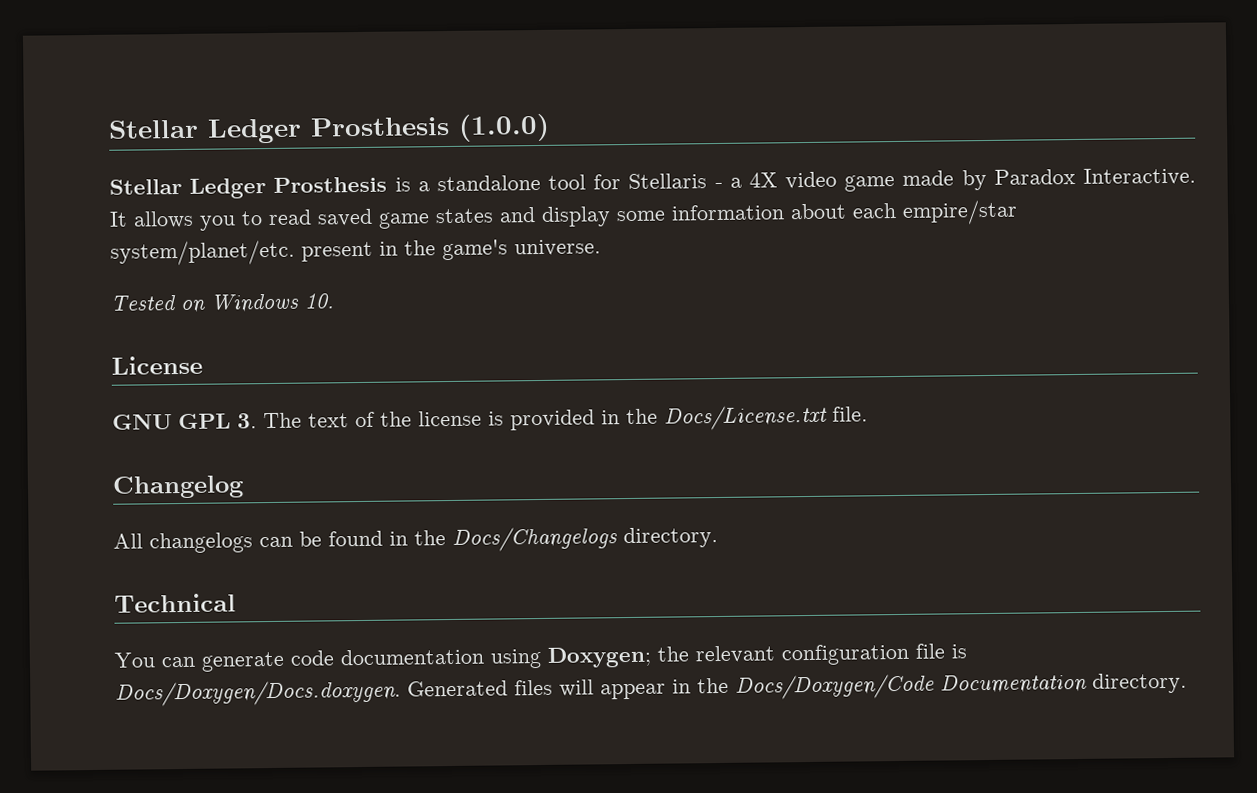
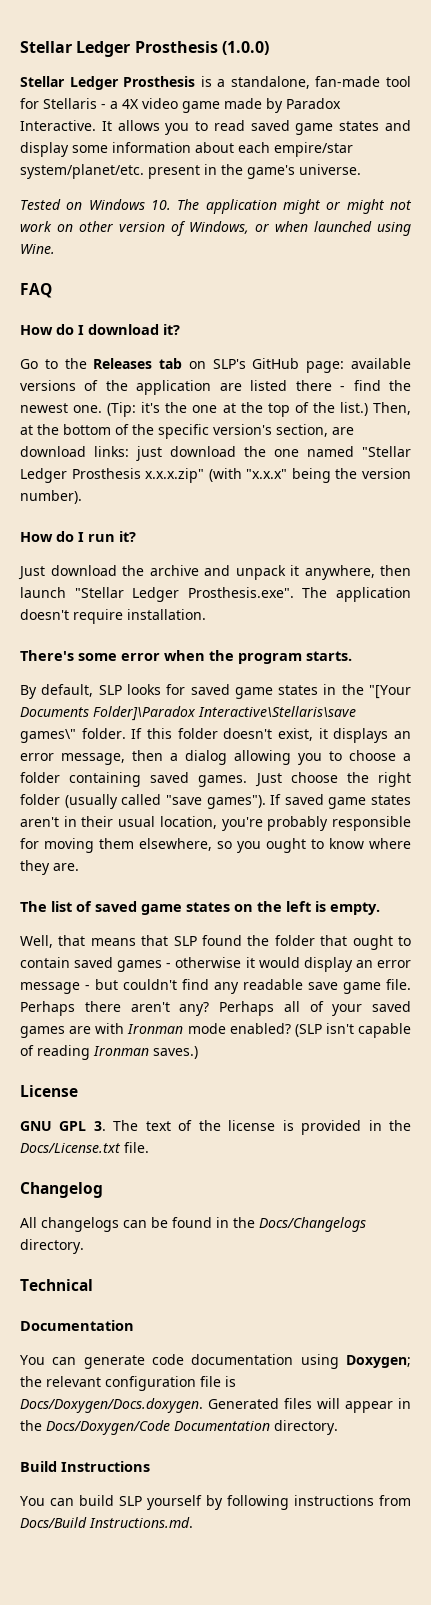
[436,174,541,192] standalone -> [230,76,381,89] standalone, fan-made
(334, 301) none -> [177,199,412,214] [20,221,411,236] [20,244,55,254] [20,283,52,298] [20,324,180,335] [20,358,411,373] [20,380,412,395] [20,402,411,417] [20,424,354,439] [20,446,411,461] [20,468,411,483] [20,490,82,504] [20,531,136,542] [18,565,411,580] [20,587,411,602] [20,609,206,624] [20,650,352,664] [20,684,412,699] [20,706,356,721] [20,728,412,743] [20,750,411,765] [20,772,412,787] [20,794,411,809] [20,816,412,831] [20,838,411,853] [20,860,79,875] [20,901,380,915] [20,935,411,950] [20,957,411,972] [20,979,411,994] [20,1001,411,1016] [20,1023,411,1038] [20,1045,198,1060] The application might or might not work on other version of Windows, or when launched using Wine. // FAQ // How do I download it? // Go to the Releases tab on SLP's GitHub page: available versions of the application are listed there - find the newest one. (Tip: it's the one at the top of the list.) Then, at the bottom of the specific version's section, are download links: just download the one named "Stellar Ledger Prosthesis x.x.x.zip" (with "x.x.x" being the version number). // How do I run it? // Just download the archive and unpack it anywhere, then launch "Stellar Ledger Prosthesis.exe". The application doesn't require installation. // There's some error when the program starts. // By default, SLP looks for saved game states in the "[Your Documents Folder]\Paradox Interactive\Stellaris\save games\" folder. If this folder doesn't exist, it displays an error message, then a dialog allowing you to choose a folder containing saved games. Just choose the right folder (usually called "save games"). If saved game states aren't in their usual location, you're probably responsible for moving them elsewhere, so you ought to know where they are. // The list of saved game states on the left is empty. // Well, that means that SLP found the folder that ought to contain saved games - otherwise it would display an error message - but couldn't find any readable save game file. Perhaps there aren't any? Perhaps all of your saved games are with Ironman mode enabled? (SLP isn't capable of reading Ironman saves.)
(236, 603) none -> [20,1320,134,1331] // Documentation
(1187, 683) none -> [20,1461,150,1472] [20,1495,411,1510] [20,1517,193,1528] // Build Instructions // You can build SLP yourself by following instructions from Docs/Build Instructions.md.

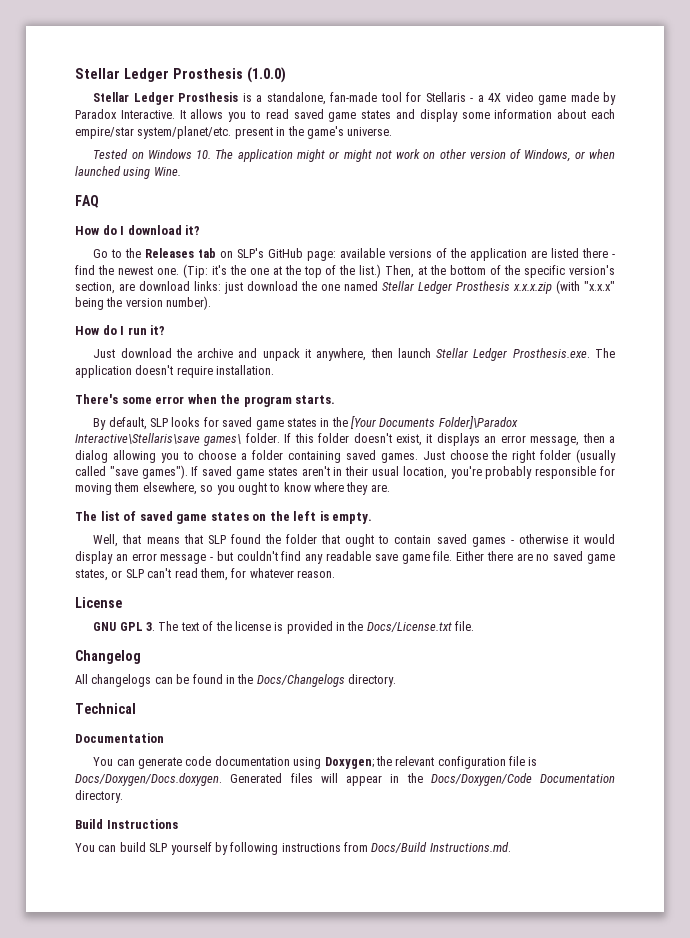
[362,446,411,457] [20,468,205,483] "Stellar Ledger Prosthesis x.x.x.zip" -> [382,281,552,294] Stellar Ledger Prosthesis x.x.x.zip
[74,587,294,602] "Stellar Ledger Prosthesis.exe". -> [436,348,590,361] Stellar Ledger Prosthesis.exe.
[369,685,412,699] "[Your -> [350,416,377,429] [Your
[20,729,76,743] games\" -> [204,434,242,446] games\
[20,1001,411,1016] [20,1023,411,1038] [20,1045,198,1060] Perhaps there aren't any? Perhaps all of your saved games are with Ironman mode enabled? (SLP isn't capable of reading Ironman saves.) -> [456,551,615,564] [75,568,335,581] Either there are no saved game states, or SLP can't read them, for whatever reason.

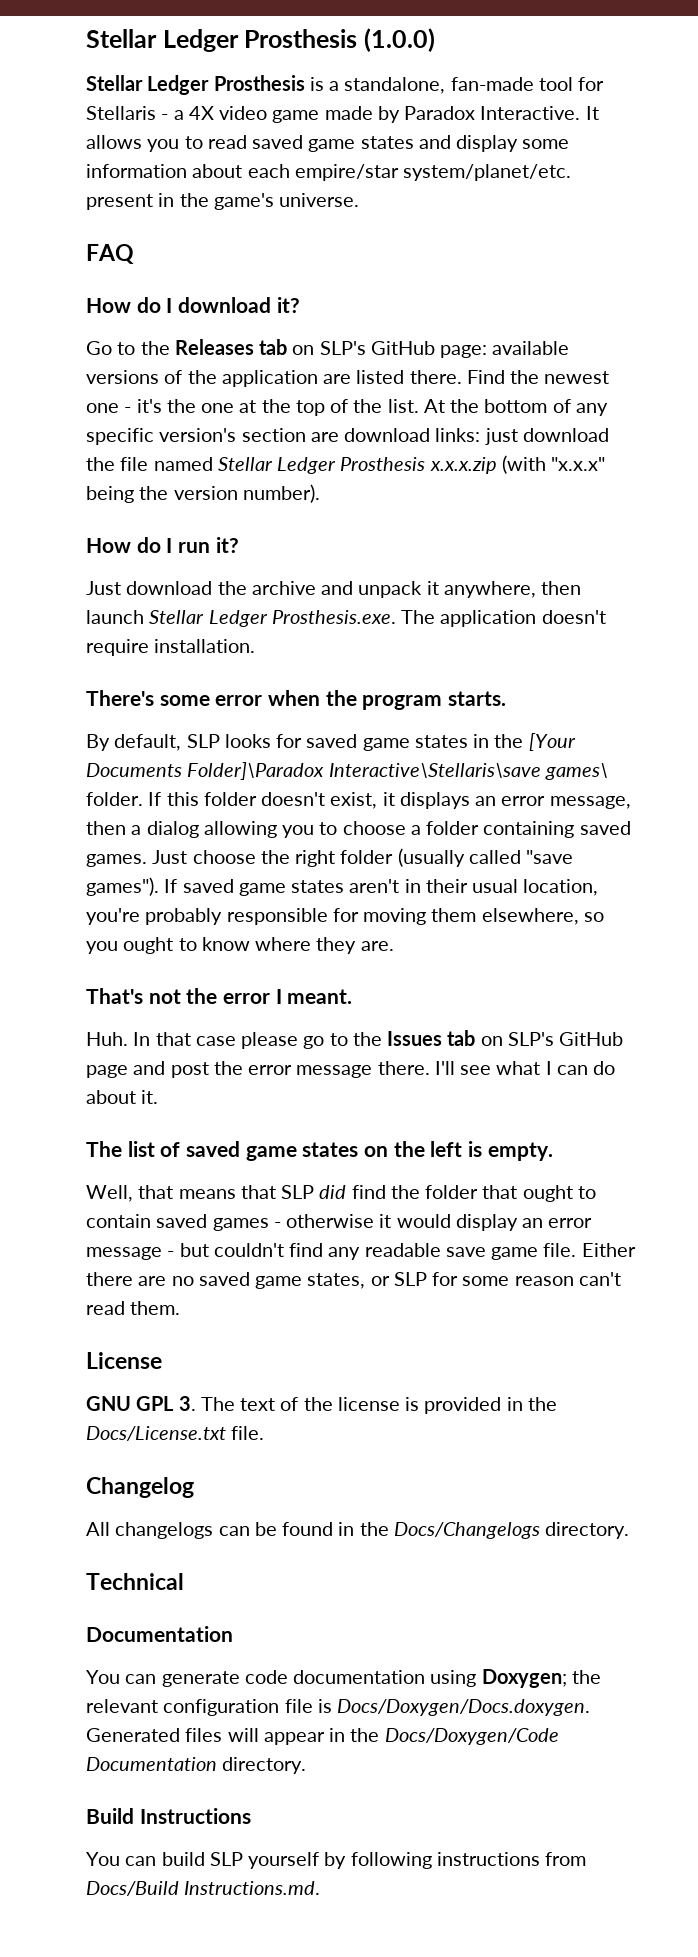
[93,149,615,162] [75,166,181,179] // Tested on Windows 10. The application might or might not work on other version of Windows, or when launched using Wine. -> (360, 200) none
[582,248,616,258] [75,264,208,278] there - find the newest one. (Tip: -> [409,370,610,384] [86,403,132,413] there. Find the newest one -
[359,264,428,278] list.) Then, at -> [387,399,445,413] list. At
[504,265,521,275] the -> [575,403,608,416] any
[75,282,115,294] section, -> [241,428,306,442] section
[321,284,340,291] one -> [120,457,149,471] file
(390, 488) none -> [86,988,353,1004] [86,1030,624,1049] [86,1061,616,1078] [86,1090,159,1104] // That's not the error I meant. // Huh. In that case please go to the Issues tab on SLP's GitHub page and post the error message there. I'll see what I can do about it.
[230,534,261,544] found -> [319,1185,386,1199] did find
[147,568,335,581] can't read them, for whatever reason. -> [432,1272,621,1286] [86,1301,181,1315] for some reason can't read them.

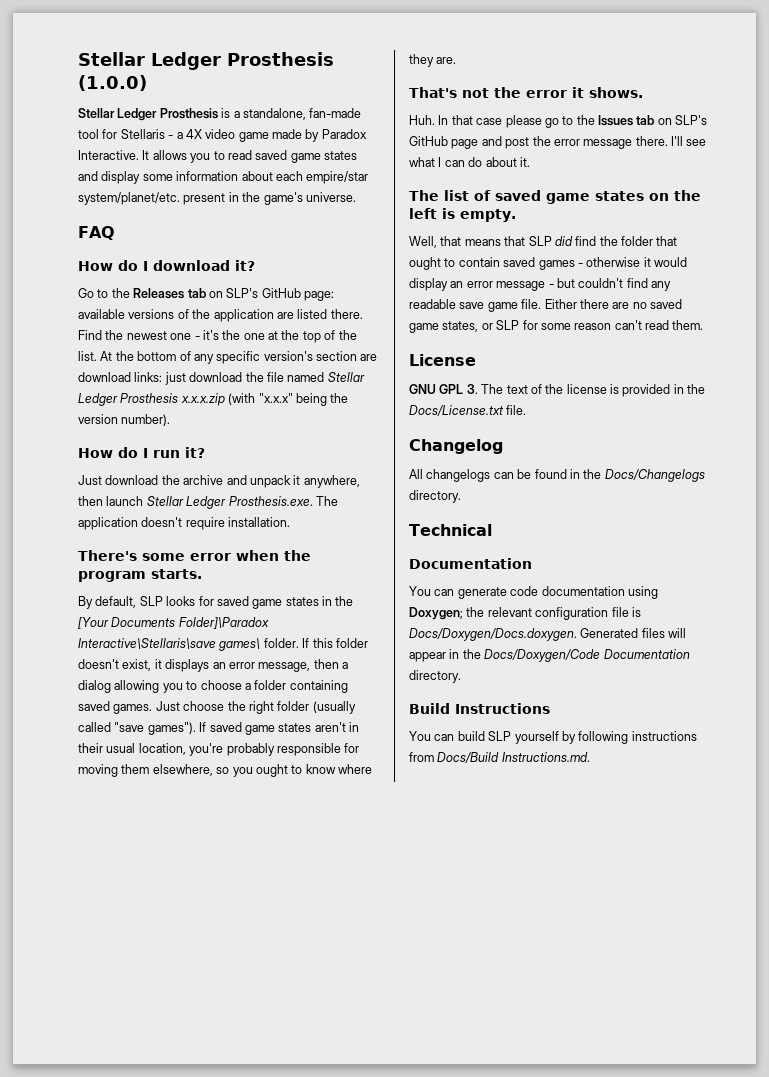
[275,989,353,1004] I meant. -> [572,87,643,98] it shows.

